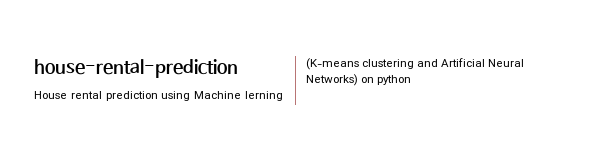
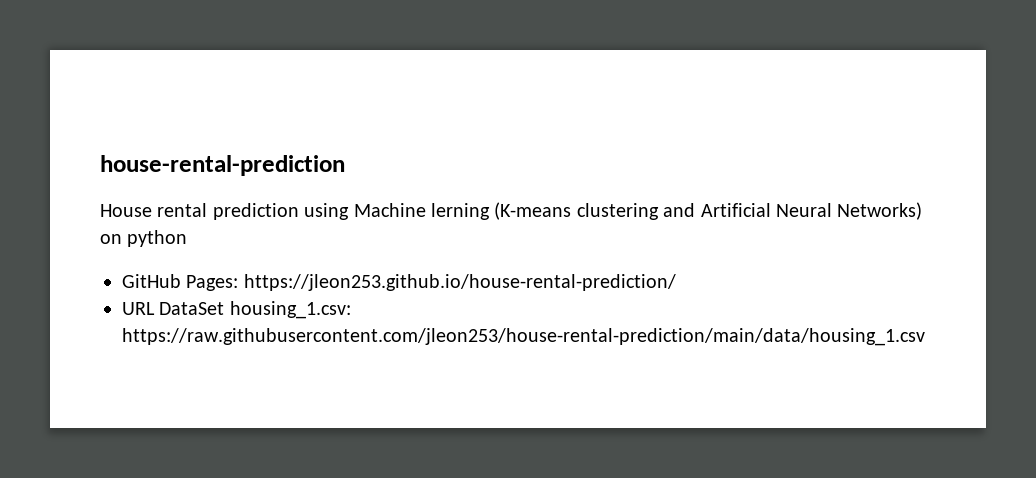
(412, 80) none -> [122,274,676,291] [122,301,351,319] [122,328,925,346] // GitHub Pages: https://jleon253.github.io/house-rental-prediction/ // URL DataSet housing_1.csv: https://raw.githubusercontent.com/jleon253/house-rental-prediction/main/data/housing_1.csv

